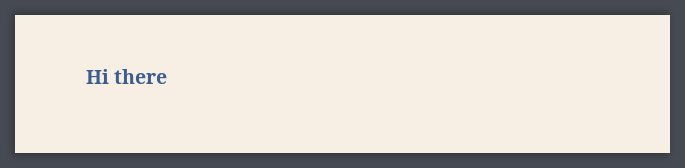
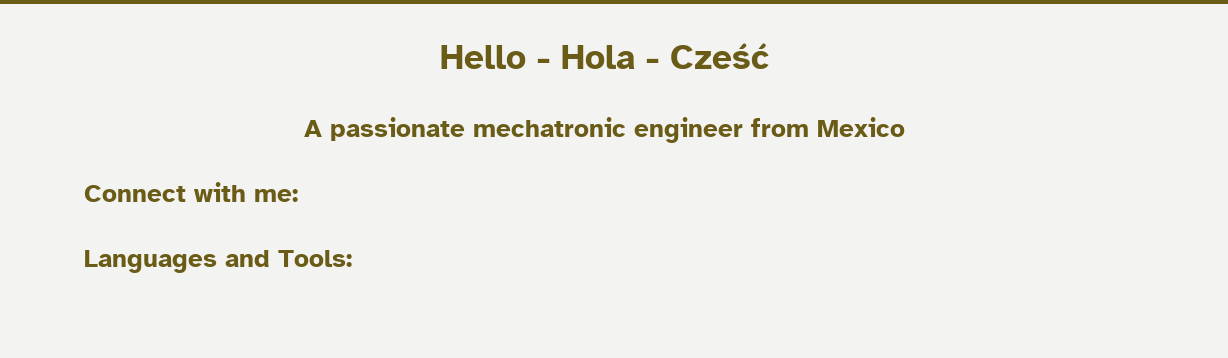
[86,69,168,84] Hi there -> [440,43,769,69] [304,117,905,143] [84,182,298,202] [84,250,352,273] Hello - Hola - Cześć // A passionate mechatronic engineer from Mexico // Connect with me: // Languages and Tools:

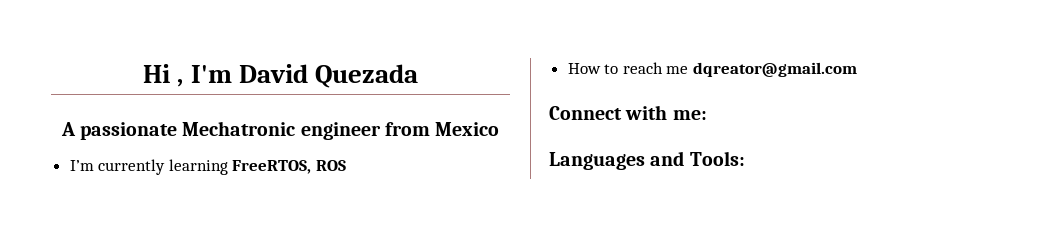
[440,43,769,69] Hello - Hola - Cześć -> [143,64,418,88] Hi , I'm David Quezada
[473,117,626,137] mechatronic -> [182,121,296,136] Mechatronic
(905, 127) none -> [69,159,347,175] [567,62,858,77] // I’m currently learning FreeRTOS, ROS // How to reach me dqreator@gmail.com

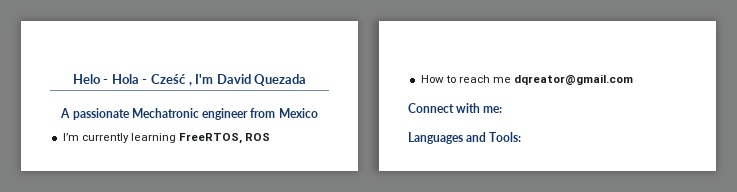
[143,64,171,83] Hi -> [72,74,186,84] Helo - Hola - Cześć

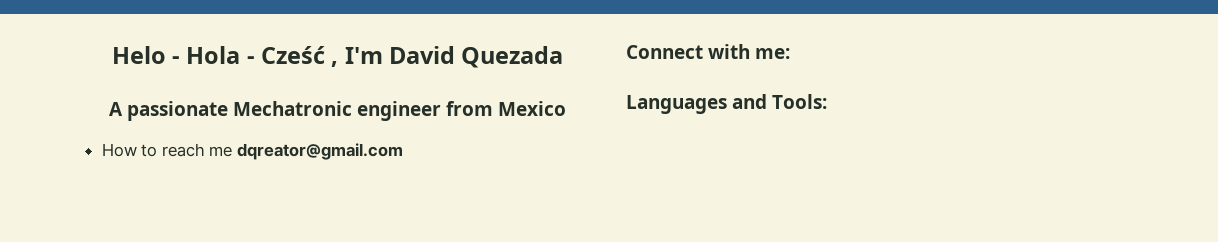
[62,133,271,144] // I’m currently learning FreeRTOS, ROS -> (567, 108) none

